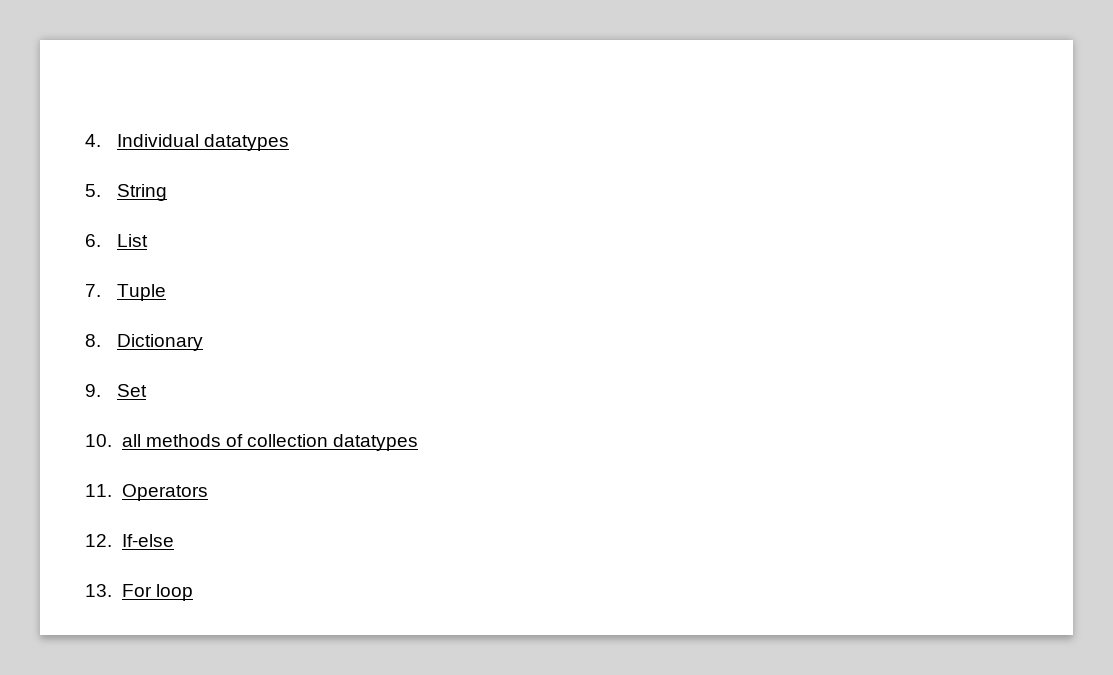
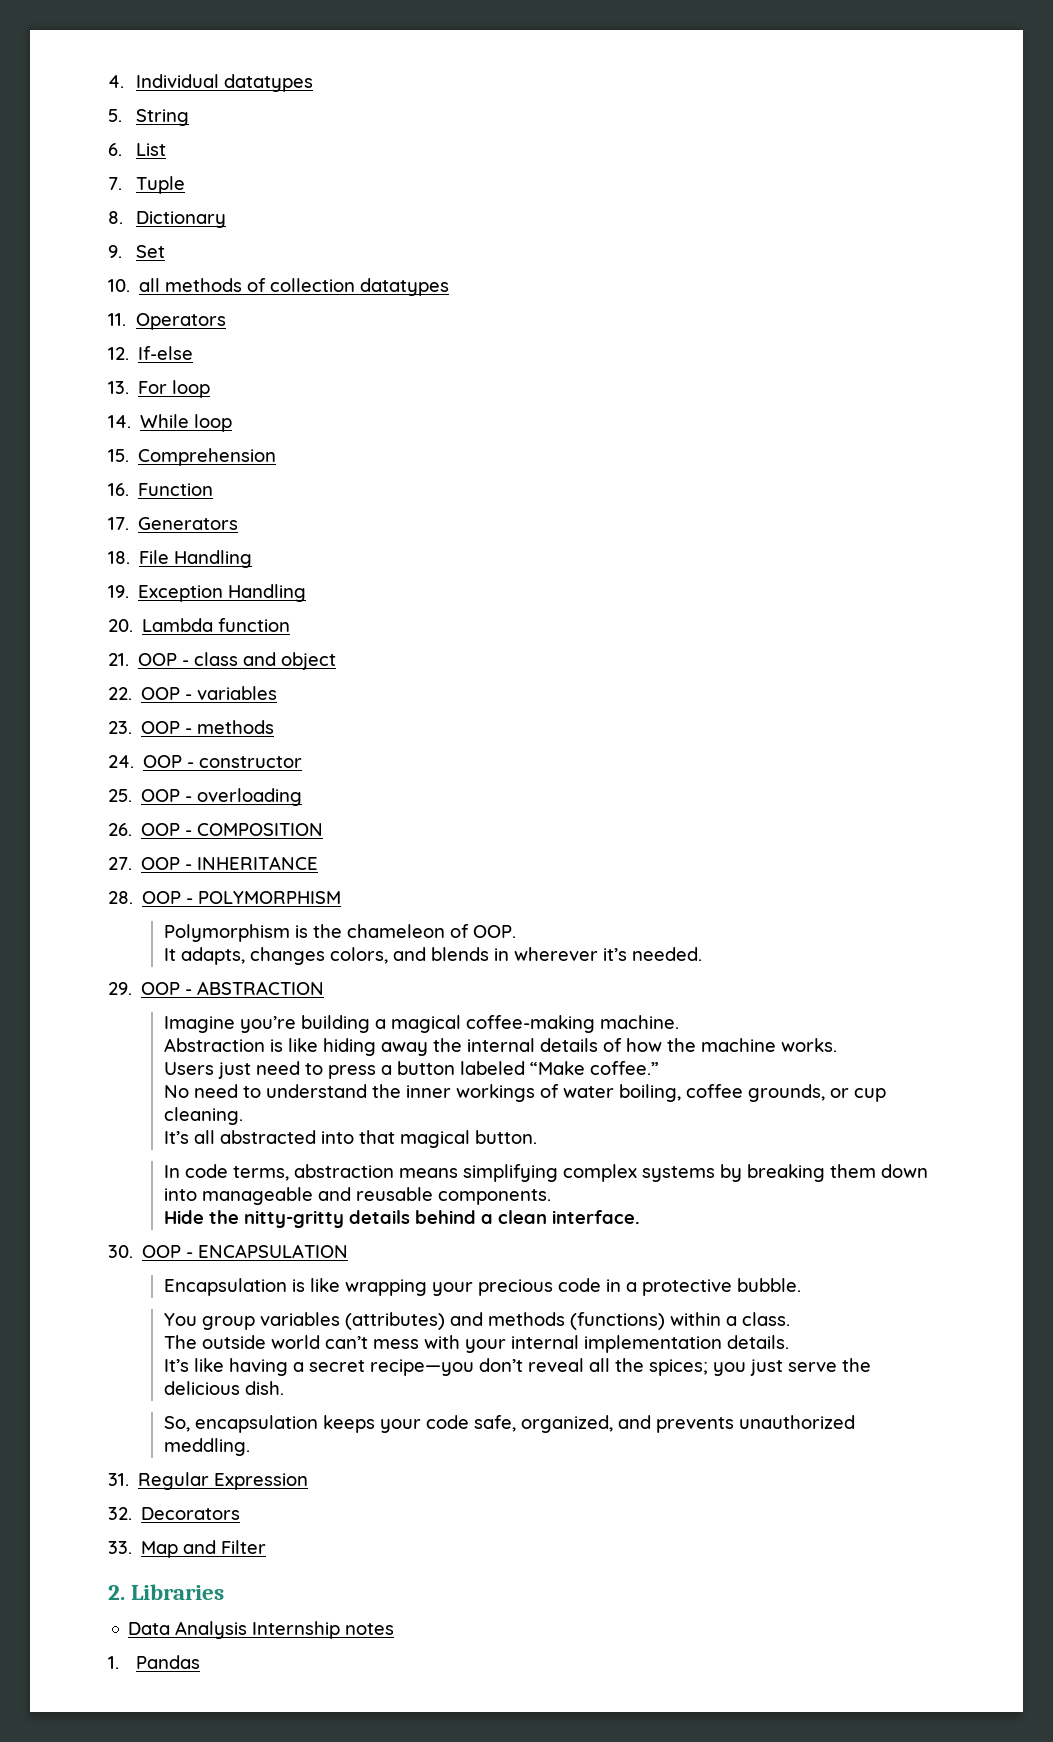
(193, 592) none -> [108,414,233,432] [108,448,277,466] [108,483,214,496] [108,517,239,530] [108,550,253,568] [108,584,307,602] [108,618,291,632] [108,652,337,670] [108,686,278,700] [108,720,275,734] [108,755,303,768] [108,788,303,806] [108,823,324,836] [108,856,319,870] [108,891,342,904] [163,924,516,942] [163,947,702,965] [108,981,325,995] [163,1015,679,1033] [163,1038,837,1056] [163,1061,659,1079] [163,1084,886,1102] [163,1107,243,1125] [163,1130,537,1148] [163,1164,928,1182] [163,1187,551,1205] [163,1210,640,1228] [108,1244,349,1258] [163,1278,801,1296] [163,1312,790,1330] [163,1335,789,1353] [163,1358,871,1376] [163,1381,284,1395] [163,1415,855,1433] [163,1438,250,1456] [108,1472,309,1490] [108,1507,241,1520] [108,1540,267,1558] [108,1584,225,1600] [128,1621,395,1639] [108,1655,200,1669] // 14. While loop // 15. Comprehension // 16. Function // 17. Generators // 18. File Handling // 19. Exception Handling // 20. Lambda function // 21. OOP - class and object // 22. OOP - variables // 23. OOP - methods // 24. OOP - constructor // 25. OOP - overloading // 26. OOP - COMPOSITION // 27. OOP - INHERITANCE // 28. OOP - POLYMORPHISM // Polymorphism is the chameleon of OOP. // It adapts, changes colors, and blends in wherever it’s needed. // 29. OOP - ABSTRACTION // Imagine you’re building a magical coffee-making machine. // Abstraction is like hiding away the internal details of how the machine works. // Users just need to press a button labeled “Make coffee.” // No need to understand the inner workings of water boiling, coffee grounds, or cup cleaning. // It’s all abstracted into that magical button. // In code terms, abstraction means simplifying complex systems by breaking them down into manageable and reusable components. // Hide the nitty-gritty details behind a clean interface. // 30. OOP - ENCAPSULATION // Encapsulation is like wrapping your precious code in a protective bubble. // You group variables (attributes) and methods (functions) within a class. // The outside world can’t mess with your internal implementation details. // It’s like having a secret recipe—you don’t reveal all the spices; you just serve the delicious dish. // So, encapsulation keeps your code safe, organized, and prevents unauthorized meddling. // 31. Regular Expression // 32. Decorators // 33. Map and Filter // 2. Libraries // Data Analysis Internship notes // 1. Pandas

